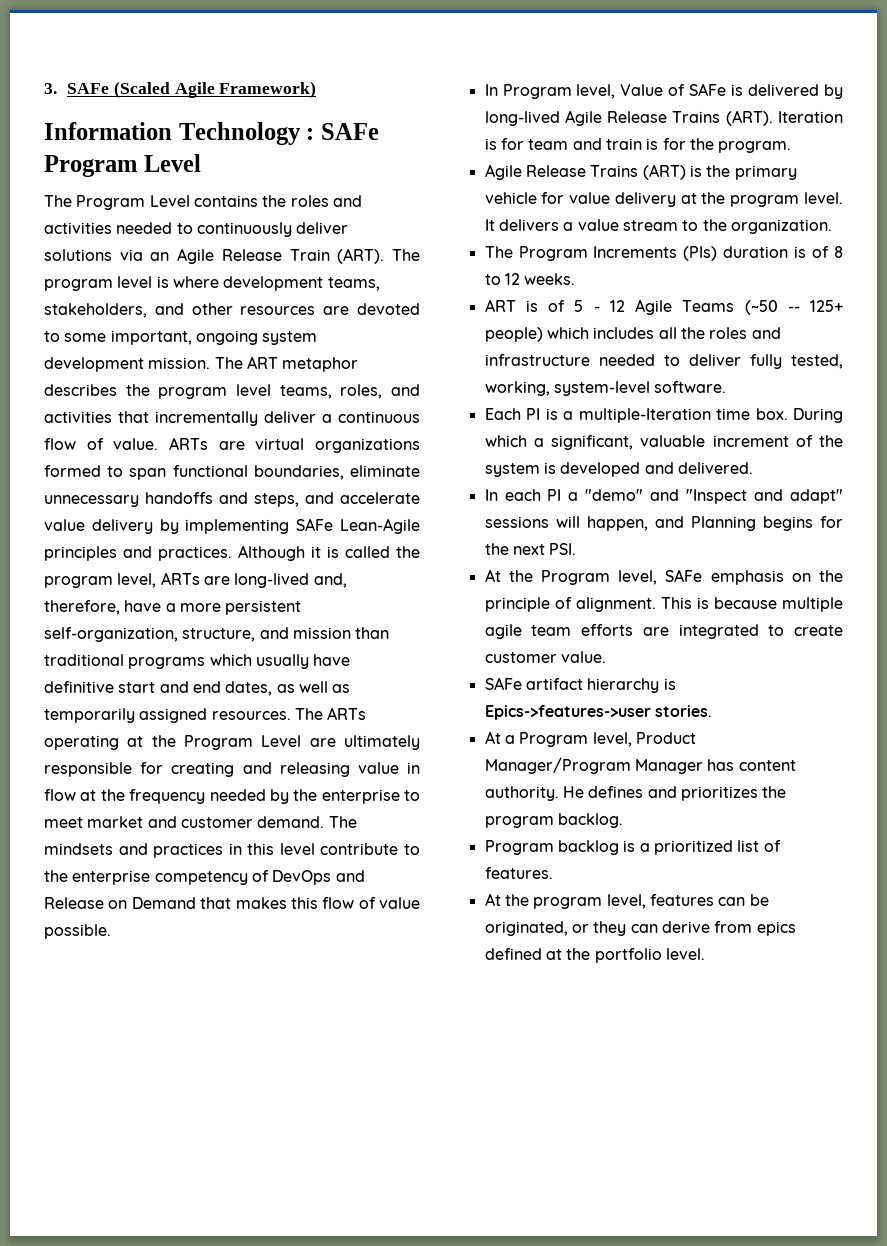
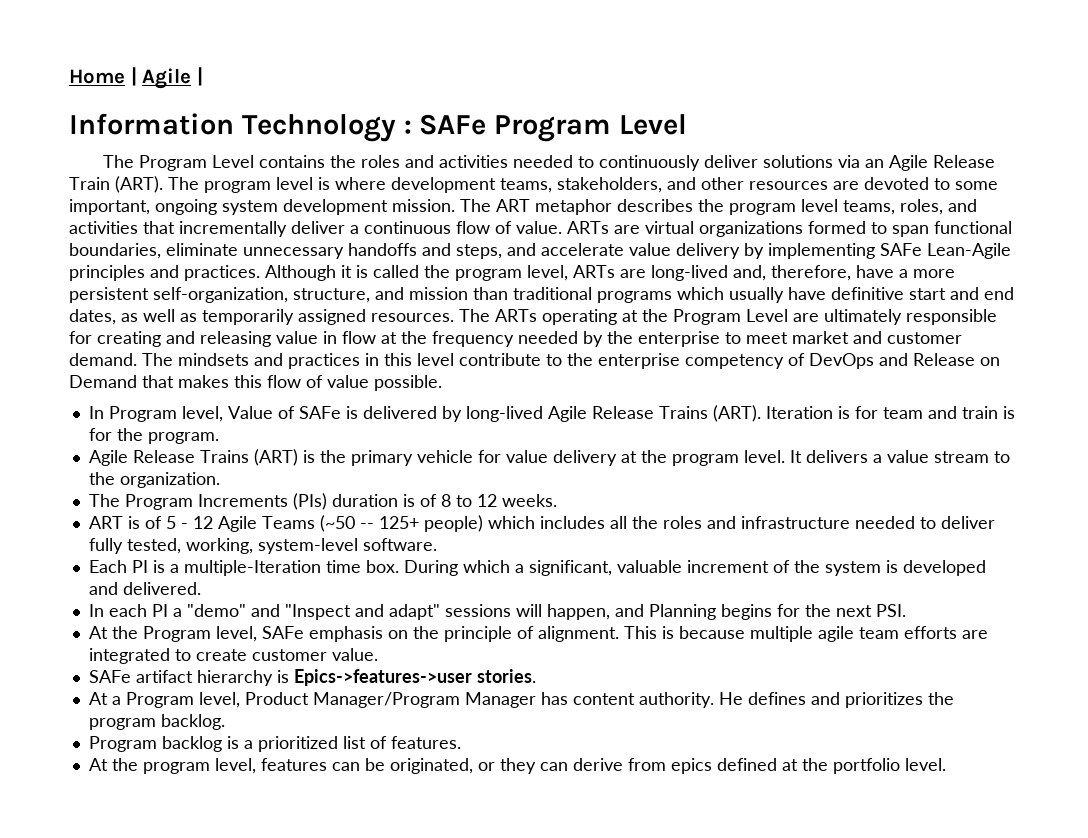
[44,81,317,98] 3. SAFe (Scaled Agile Framework) -> [69,67,203,89] Home | Agile |

